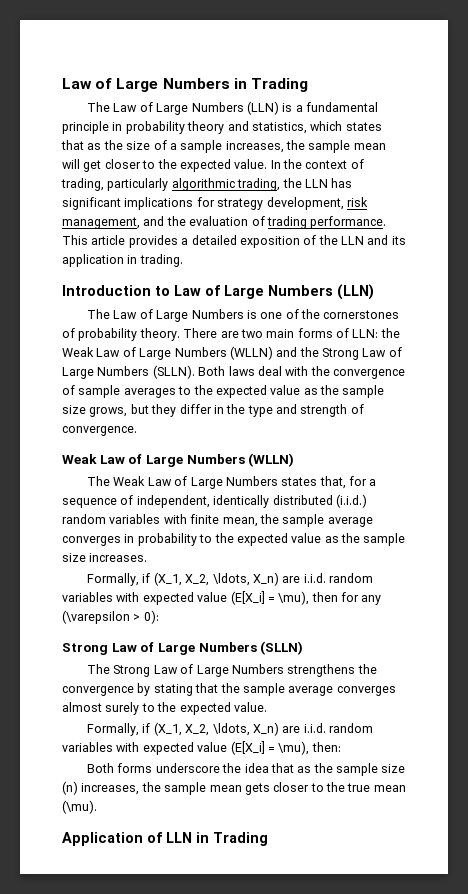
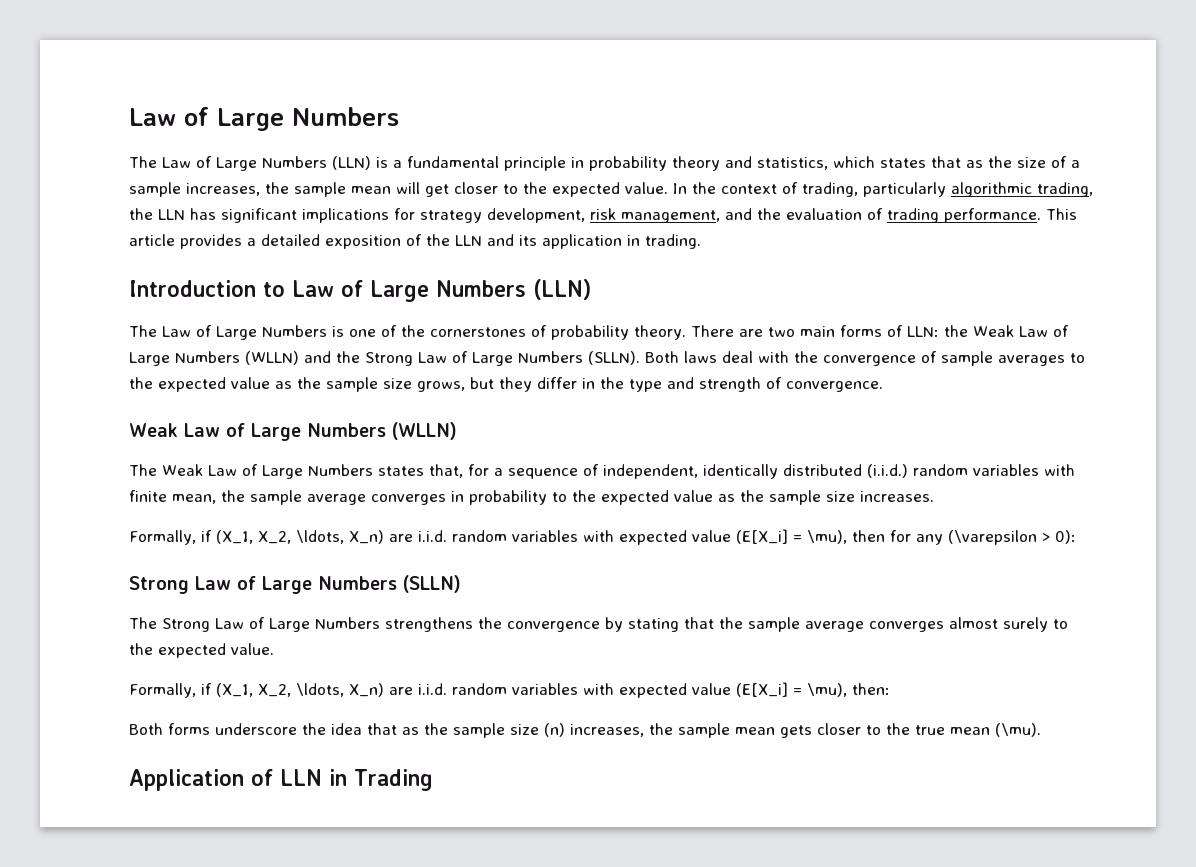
[62,78,308,92] Law of Large Numbers in Trading -> [129,107,399,131] Law of Large Numbers

